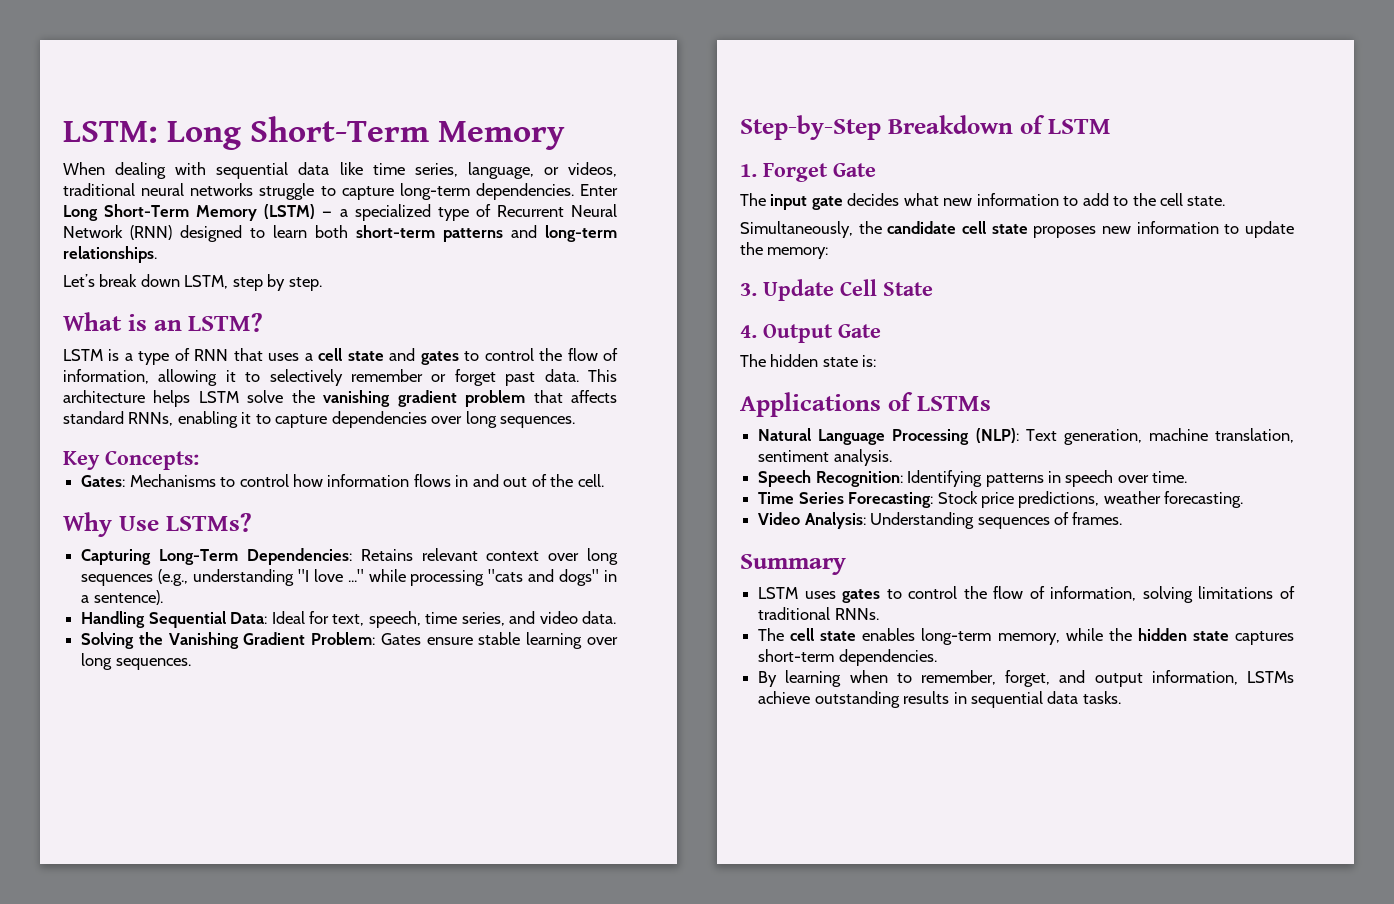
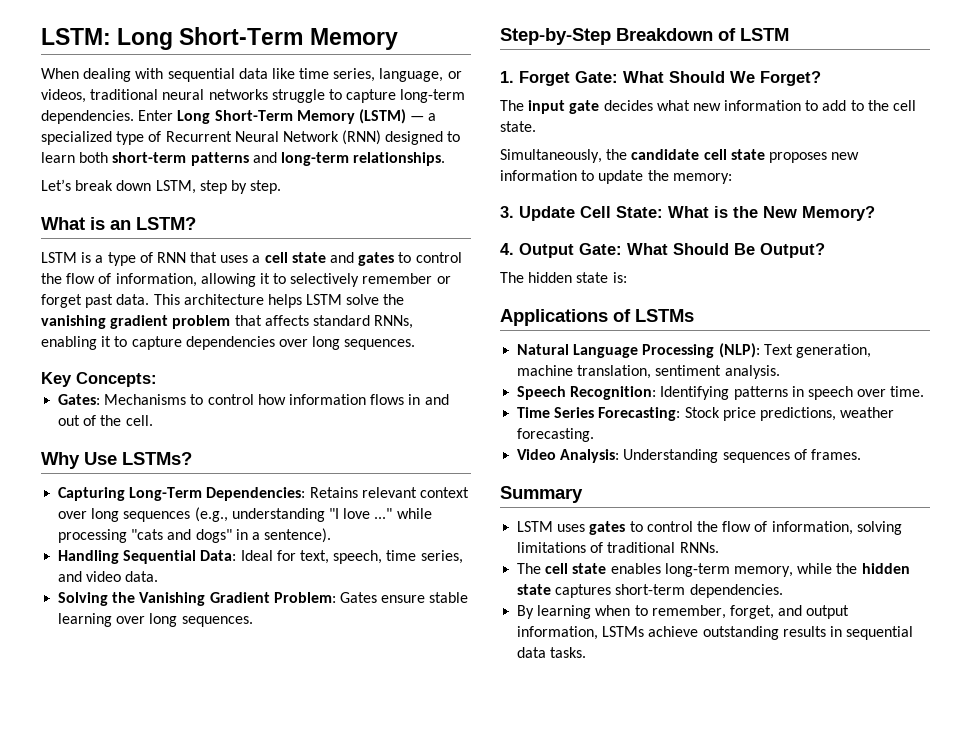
[833,163,876,177] Gate -> [575,71,821,86] Gate: What Should We Forget?
[883,282,933,296] [740,324,881,343] State // 4. Output Gate -> [616,206,875,221] [500,243,825,258] State: What is the New Memory? // 4. Output Gate: What Should Be Output?

